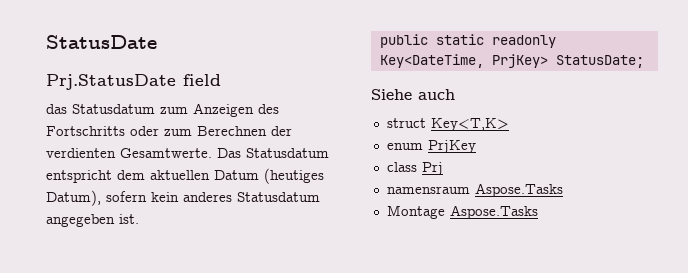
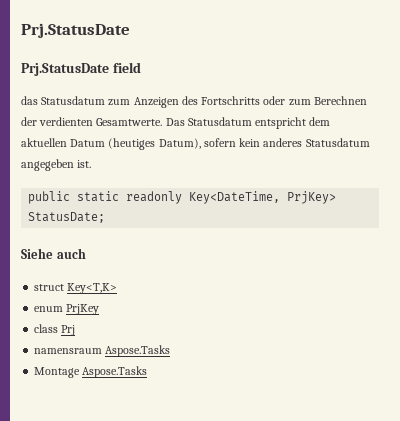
[46,35,157,49] StatusDate -> [21,23,130,38] Prj.StatusDate

